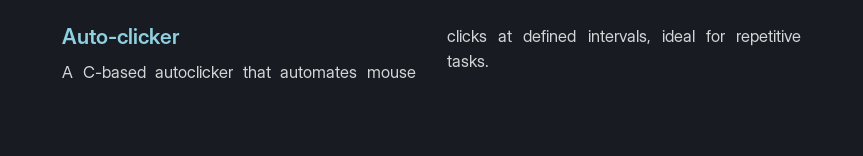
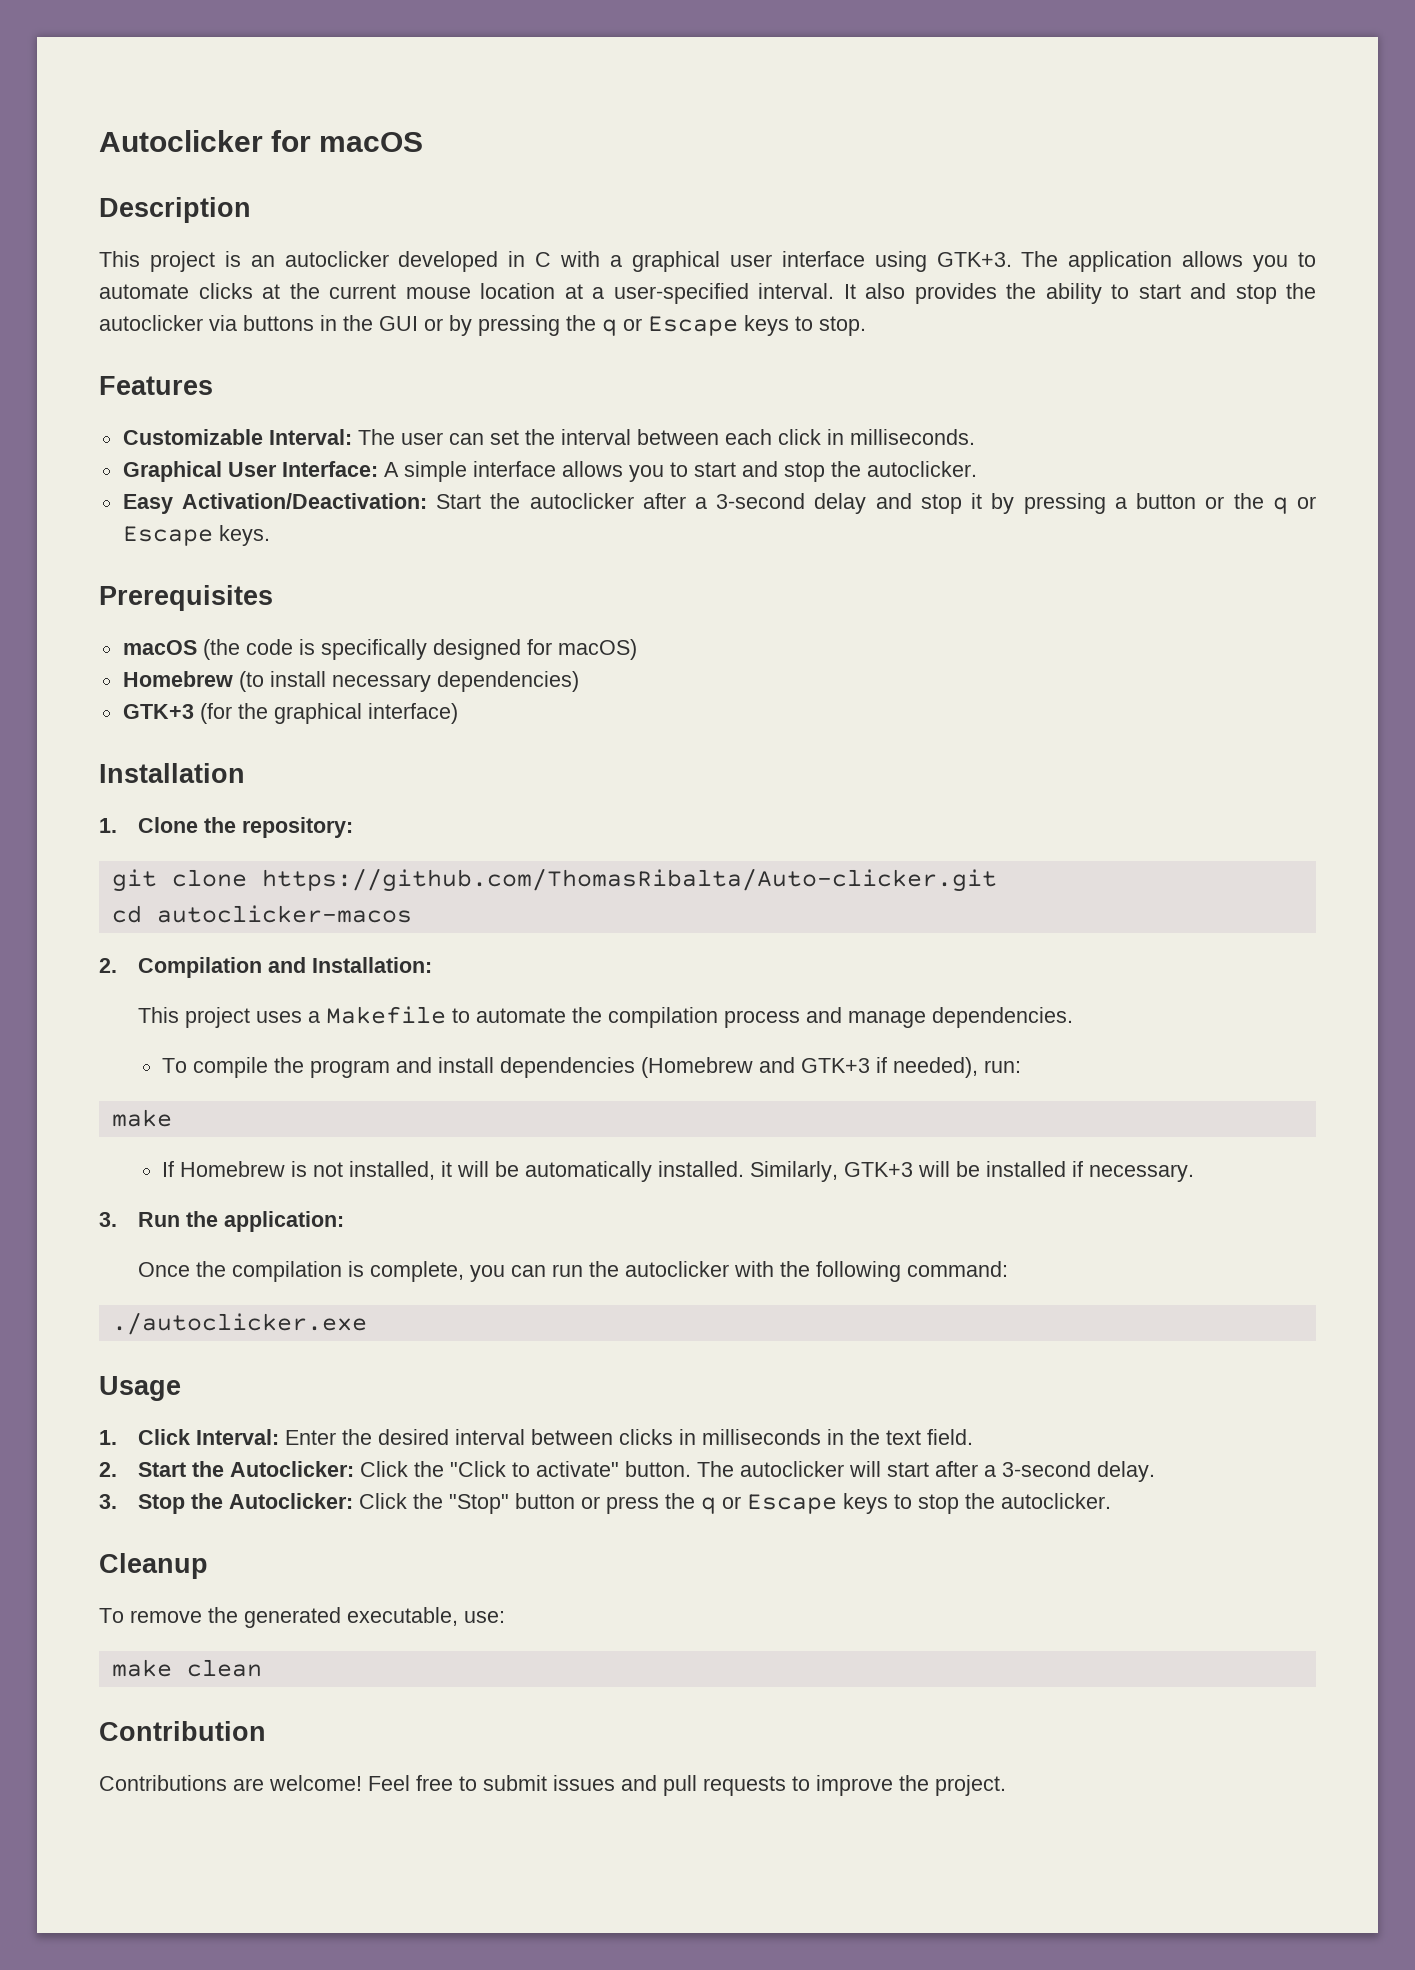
[62,28,180,44] [62,66,416,78] [447,30,801,46] [447,55,489,67] Auto-clicker // A C-based autoclicker that automates mouse clicks at defined intervals, ideal for repetitive tasks. -> [99,130,424,152] [99,197,251,223] [99,251,1317,272] [99,283,1316,304] [99,315,866,336] [99,376,213,395] [122,429,975,445] [122,461,977,482] [122,493,1317,514] [122,525,270,546] [99,585,273,611] [122,639,637,660] [122,671,579,692] [122,703,458,724] [99,763,245,783] [99,817,354,838] [111,868,997,892] [111,905,412,923] [99,957,433,978] [138,1006,1074,1028] [162,1057,1022,1078] [111,1109,172,1127] [162,1161,1195,1182] [99,1211,345,1232] [138,1261,1009,1282] [111,1312,367,1335] [99,1376,181,1401] [99,1429,974,1445] [99,1461,1156,1482] [99,1493,1112,1514] [99,1553,208,1579] [99,1607,505,1628] [111,1659,262,1677] [99,1721,266,1741] [99,1775,1006,1796] Autoclicker for macOS // Description // This project is an autoclicker developed in C with a graphical user interface using GTK+3. The application allows you to automate clicks at the current mouse location at a user-specified interval. It also provides the ability to start and stop the autoclicker via buttons in the GUI or by pressing the q or Escape keys to stop. // Features // Customizable Interval: The user can set the interval between each click in milliseconds. // Graphical User Interface: A simple interface allows you to start and stop the autoclicker. // Easy Activation/Deactivation: Start the autoclicker after a 3-second delay and stop it by pressing a button or the q or Escape keys. // Prerequisites // macOS (the code is specifically designed for macOS) // Homebrew (to install necessary dependencies) // GTK+3 (for the graphical interface) // Installation // 1. Clone the repository: // git clone https://github.com/ThomasRibalta/Auto-clicker.git // cd autoclicker-macos // 2. Compilation and Installation: // This project uses a Makefile to automate the compilation process and manage dependencies. // To compile the program and install dependencies (Homebrew and GTK+3 if needed), run: // make // If Homebrew is not installed, it will be automatically installed. Similarly, GTK+3 will be installed if necessary. // 3. Run the application: // Once the compilation is complete, you can run the autoclicker with the following command: // ./autoclicker.exe // Usage // 1. Click Interval: Enter the desired interval between clicks in milliseconds in the text field. // 2. Start the Autoclicker: Click the "Click to activate" button. The autoclicker will start after a 3-second delay. // 3. Stop the Autoclicker: Click the "Stop" button or press the q or Escape keys to stop the autoclicker. // Cleanup // To remove the generated executable, use: // make clean // Contribution // Contributions are welcome! Feel free to submit issues and pull requests to improve the project.

